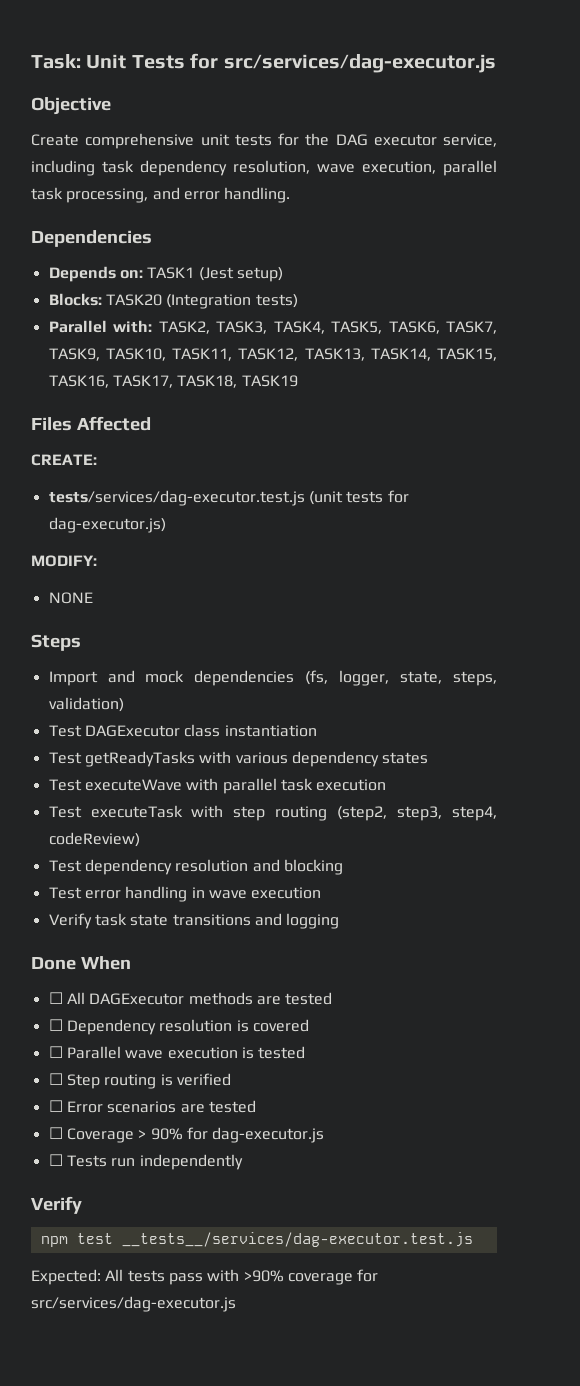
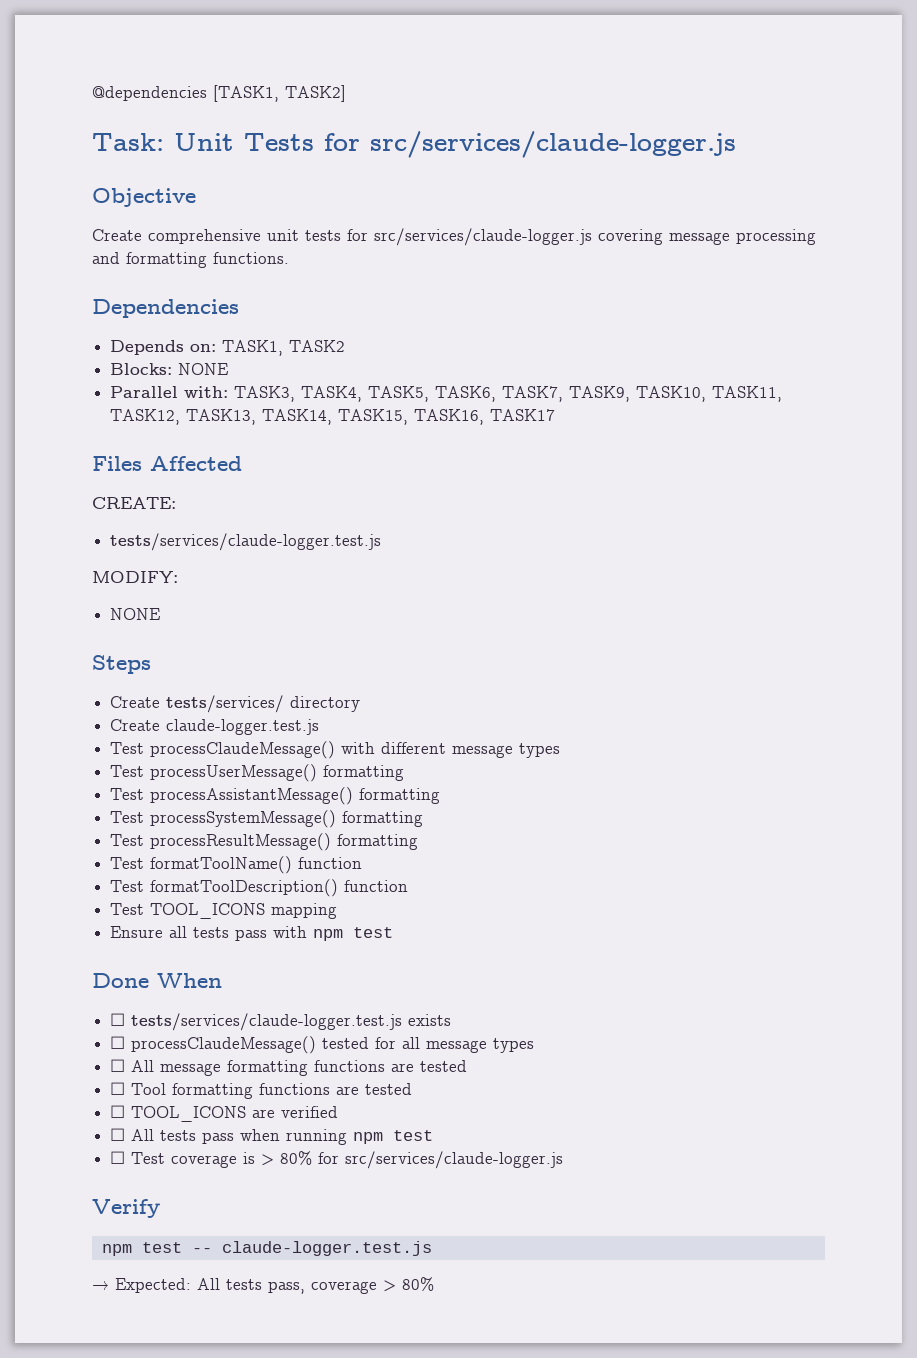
(31, 61) none -> [92,85,346,102] @dependencies [TASK1, TASK2] //
[223,54,496,73] src/services/dag-executor.js -> [370,131,736,158] src/services/claude-logger.js
[305,133,497,147] [31,160,497,176] [31,187,291,203] [31,230,152,247] [48,266,283,282] [48,293,298,309] the DAG executor service, including task dependency resolution, wave execution, parallel task processing, and error handling. // Dependencies // Depends on: TASK1 (Jest setup) // Blocks: TASK20 (Integration tests) -> [374,228,816,246] [92,252,289,268] [92,299,239,318] [110,340,346,356] [110,363,229,375] src/services/claude-logger.js covering message processing and formatting functions. // Dependencies // Depends on: TASK1, TASK2 // Blocks: NONE
[158,321,210,334] TASK2, -> (229, 392) none
[112,375,298,388] TASK17, TASK18, TASK19 -> [490,409,556,421] TASK17
[48,490,409,506] [48,517,166,533] [31,555,97,567] [48,592,93,604] [31,634,81,651] [48,670,497,686] [48,697,124,712] [48,724,317,737] [48,751,429,767] [48,778,387,794] [48,805,497,821] [48,832,140,847] [48,859,343,875] [48,886,322,902] [48,913,340,929] [31,956,131,970] [48,992,333,1005] [48,1019,309,1035] [48,1046,306,1059] [48,1073,231,1089] [48,1100,256,1113] [48,1127,325,1143] [48,1154,243,1170] [31,1196,82,1214] [40,1232,473,1247] [31,1269,379,1285] [31,1296,236,1312] tests/services/dag-executor.test.js (unit tests for dag-executor.js) // MODIFY: // NONE // Steps // Import and mock dependencies (fs, logger, state, steps, validation) // Test DAGExecutor class instantiation // Test getReadyTasks with various dependency states // Test executeWave with parallel task execution // Test executeTask with step routing (step2, step3, step4, codeReview) // Test dependency resolution and blocking // Test error handling in wave execution // Verify task state transitions and logging // Done When // ☐ All DAGExecutor methods are tested // ☐ Dependency resolution is covered // ☐ Parallel wave execution is tested // ☐ Step routing is verified // ☐ Error scenarios are tested // ☐ Coverage > 90% for dag-executor.js // ☐ Tests run independently // Verify // npm test __tests__/services/dag-executor.test.js // Expected: All tests pass with >90% coverage for src/services/dag-executor.js -> [110,533,382,551] [92,571,178,583] [110,608,161,620] [92,655,151,674] [110,695,361,713] [110,719,320,735] [110,741,561,759] [110,764,405,782] [110,787,441,805] [110,810,424,828] [110,833,419,851] [110,856,363,874] [110,879,409,897] [110,903,338,919] [110,926,394,941] [92,973,222,988] [110,1013,452,1031] [110,1036,535,1054] [110,1059,468,1076] [110,1082,413,1099] [110,1105,339,1122] [110,1128,434,1145] [110,1151,564,1169] [92,1199,160,1218] [101,1241,432,1256] [92,1277,434,1294] tests/services/claude-logger.test.js // MODIFY: // NONE // Steps // Create tests/services/ directory // Create claude-logger.test.js // Test processClaudeMessage() with different message types // Test processUserMessage() formatting // Test processAssistantMessage() formatting // Test processSystemMessage() formatting // Test processResultMessage() formatting // Test formatToolName() function // Test formatToolDescription() function // Test TOOL_ICONS mapping // Ensure all tests pass with npm test // Done When // ☐ tests/services/claude-logger.test.js exists // ☐ processClaudeMessage() tested for all message types // ☐ All message formatting functions are tested // ☐ Tool formatting functions are tested // ☐ TOOL_ICONS are verified // ☐ All tests pass when running npm test // ☐ Test coverage is > 80% for src/services/claude-logger.js // Verify // npm test -- claude-logger.test.js // → Expected: All tests pass, coverage > 80%

